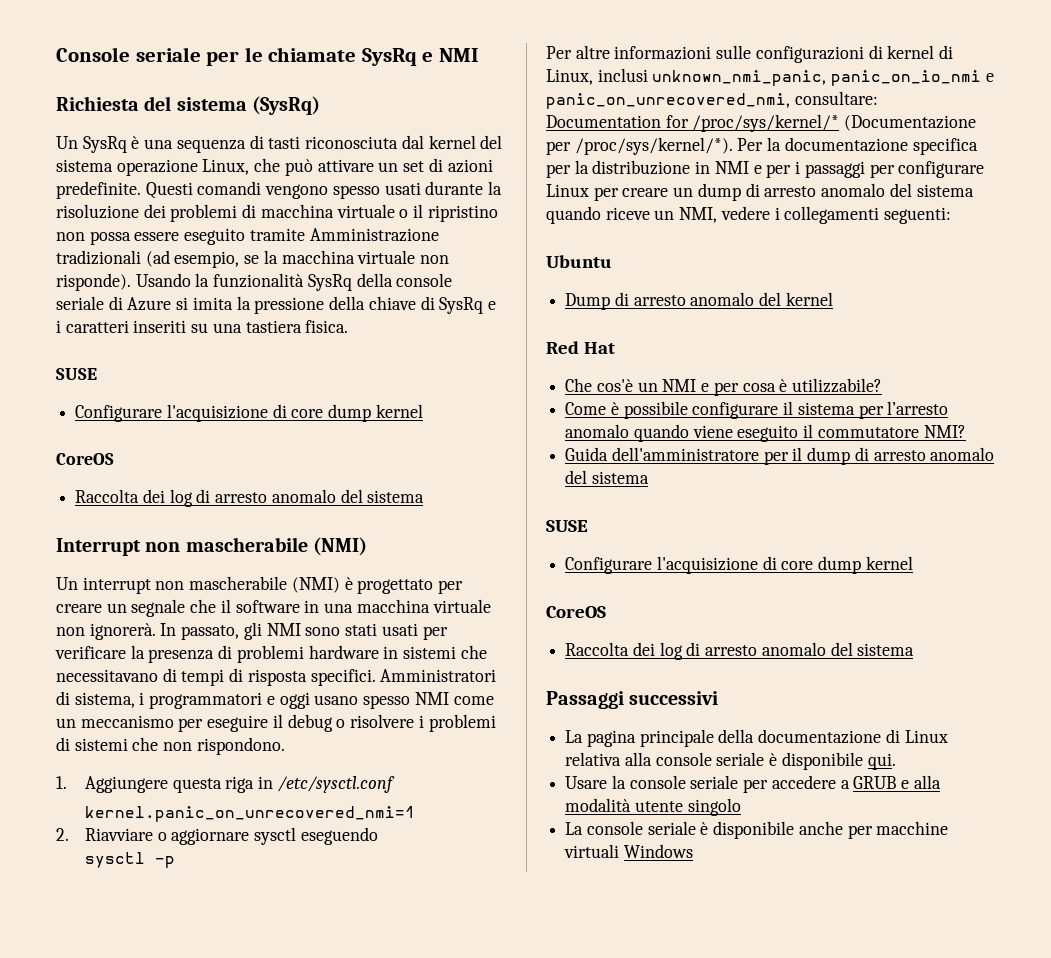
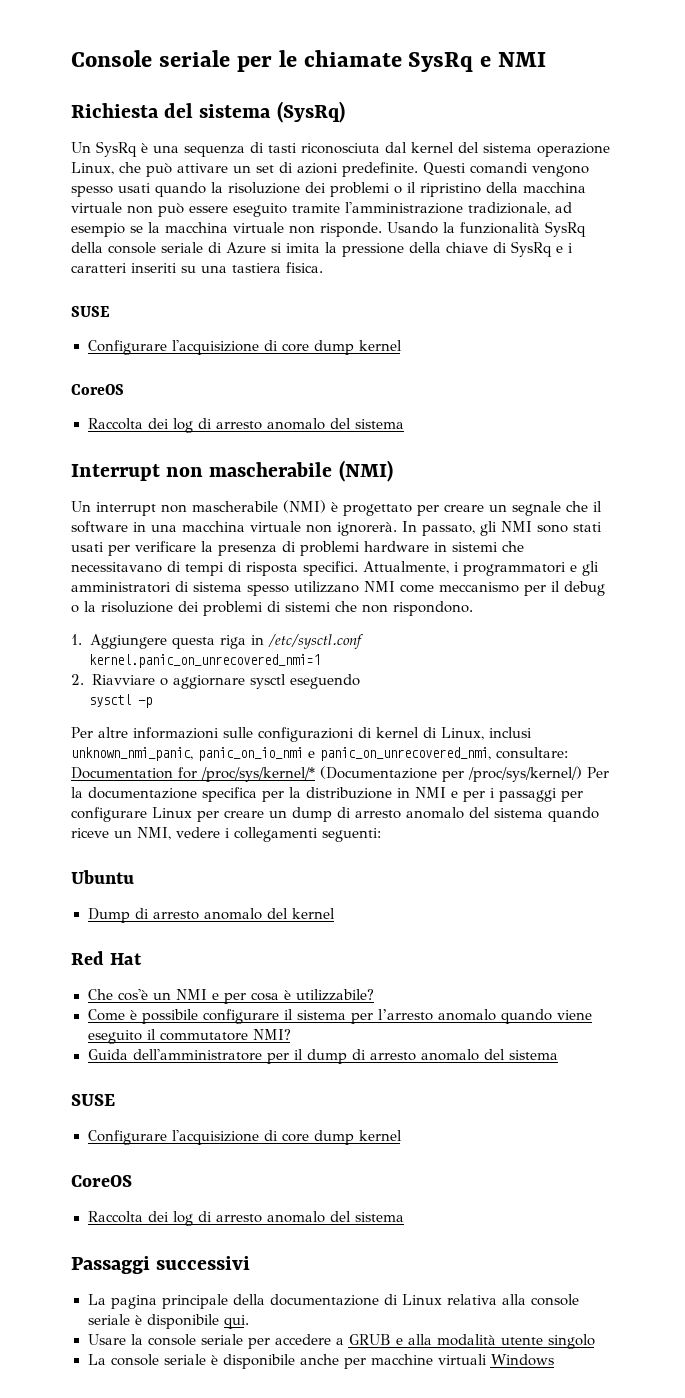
[425,181,503,195] [56,204,498,222] [56,228,439,245] [56,250,240,268] durante la risoluzione dei problemi di macchina virtuale o il ripristino non possa essere eseguito tramite Amministrazione tradizionali (ad esempio, -> [155,182,586,197] [71,202,572,217] [71,223,125,237] quando la risoluzione dei problemi o il ripristino della macchina virtuale non può essere eseguito tramite l'amministrazione tradizionale, ad esempio
[56,273,131,291] risponde). -> [320,222,382,237] risponde.
[380,669,497,682] [56,691,411,709] Amministratori di sistema, i programmatori e oggi usano spesso -> [363,561,599,576] [71,581,359,596] Attualmente, i programmatori e gli amministratori di sistema spesso utilizzano
[56,718,76,728] un -> (434, 588) none
[207,715,269,732] eseguire -> (546, 590) none
[350,714,424,728] risolvere i -> [84,601,199,613] la risoluzione dei
[574,137,733,155] /proc/sys/kernel/*). -> [468,766,582,782] /proc/sys/kernel/)

